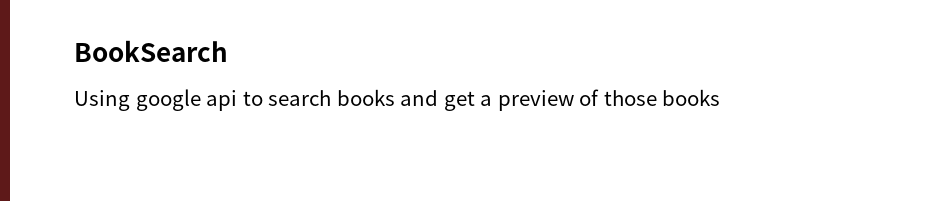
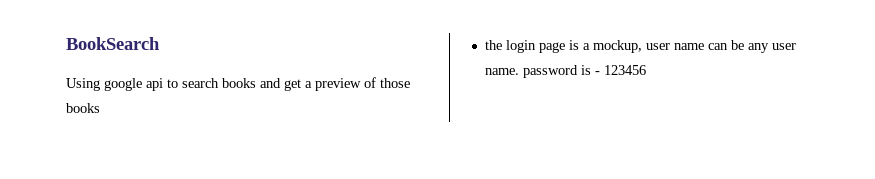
(721, 97) none -> [484,40,796,53] [484,65,646,78] // the login page is a mockup, user name can be any user name. password is - 123456

